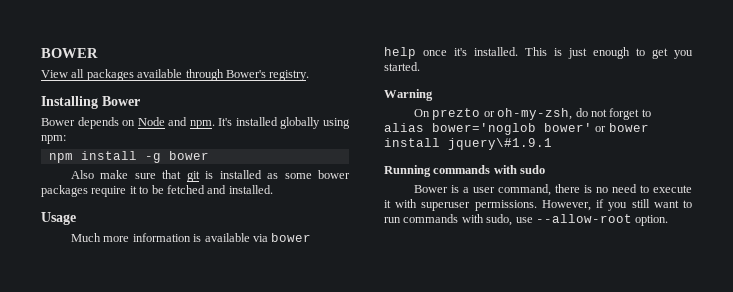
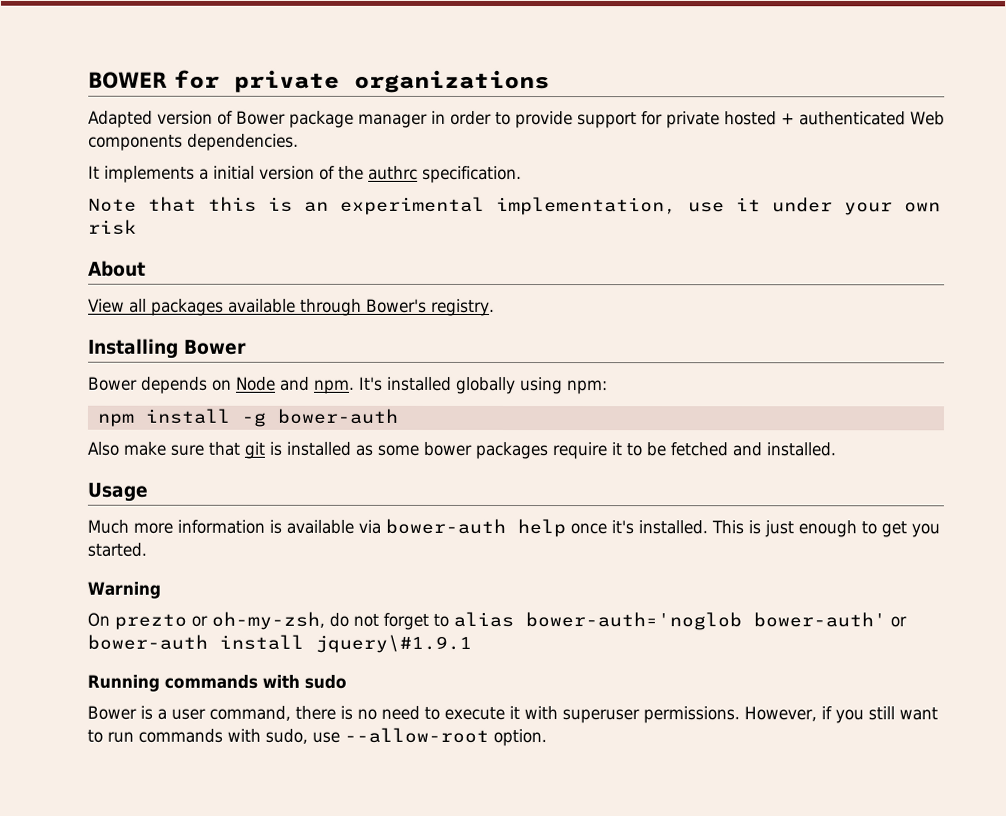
(98, 53) none -> [174,69,550,94] [88,110,945,129] [88,133,299,151] [88,165,522,184] [88,196,941,216] [88,219,137,235] [88,260,146,277] for private organizations // Adapted version of Bower package manager in order to provide support for private hosted + authenticated Web components dependencies. // It implements a initial version of the authrc specification. // Note that this is an experimental implementation, use it under your own risk // About
[168,151,209,160] bower -> [276,408,398,424] bower-auth
[271,233,312,242] bower -> [385,518,506,535] bower-auth
[432,123,649,135] bower='noglob bower' or bower -> [525,612,907,631] [87,634,208,650] bower-auth='noglob bower-auth' or bower-auth

